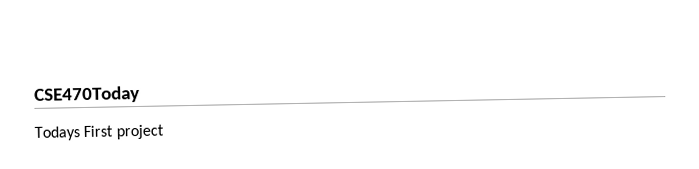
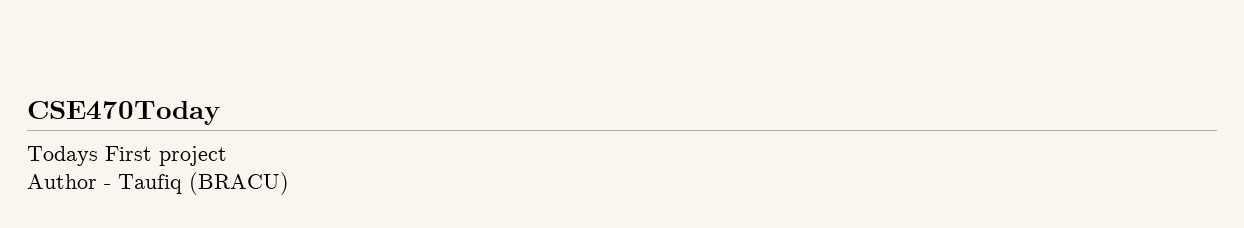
(164, 132) none -> [27,172,289,195] // Author - Taufiq (BRACU)

